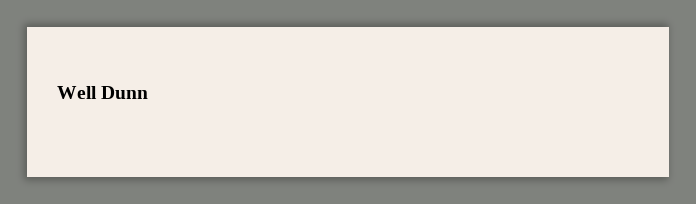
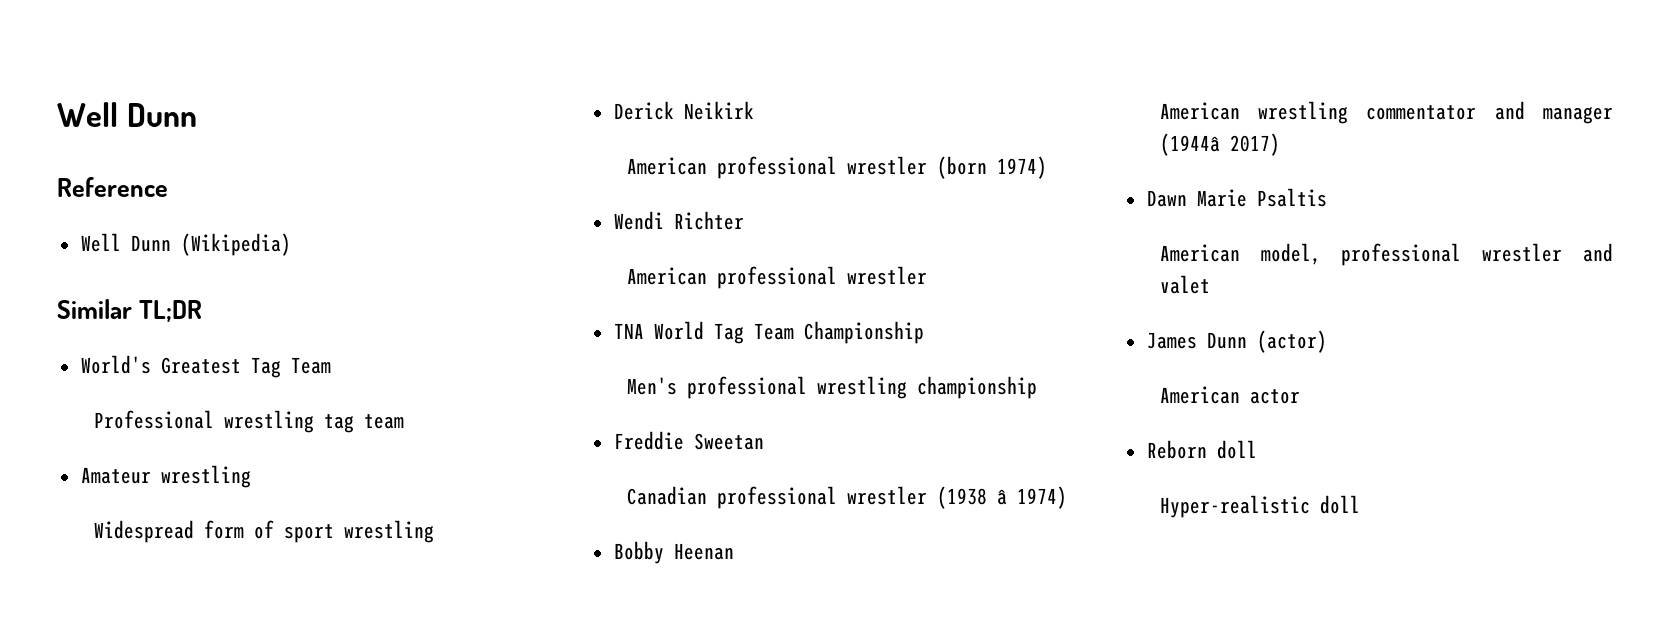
[57,86,149,99] Well Dunn -> [57,102,197,127] [57,177,168,197] [80,233,291,256] [57,299,203,322] [80,355,331,378] [93,410,404,433] [80,465,251,488] [93,520,434,543] [613,101,754,120] [626,156,1047,179] [613,211,744,230] [626,266,927,289] [613,321,924,344] [626,376,1037,399] [613,431,764,450] [626,486,1067,509] [613,541,734,564] [1159,101,1613,124] [1159,133,1280,156] [1146,188,1327,207] [1159,243,1613,266] [1159,275,1210,294] [1146,330,1327,353] [1159,386,1300,404] [1146,440,1257,459] [1159,495,1360,518] Well Dunn // Reference // Well Dunn (Wikipedia) // Similar TL;DR // World's Greatest Tag Team // Professional wrestling tag team // Amateur wrestling // Widespread form of sport wrestling // Derick Neikirk // American professional wrestler (born 1974) // Wendi Richter // American professional wrestler // TNA World Tag Team Championship // Men's professional wrestling championship // Freddie Sweetan // Canadian professional wrestler (1938 â 1974) // Bobby Heenan // American wrestling commentator and manager (1944â 2017) // Dawn Marie Psaltis // American model, professional wrestler and valet // James Dunn (actor) // American actor // Reborn doll // Hyper-realistic doll

